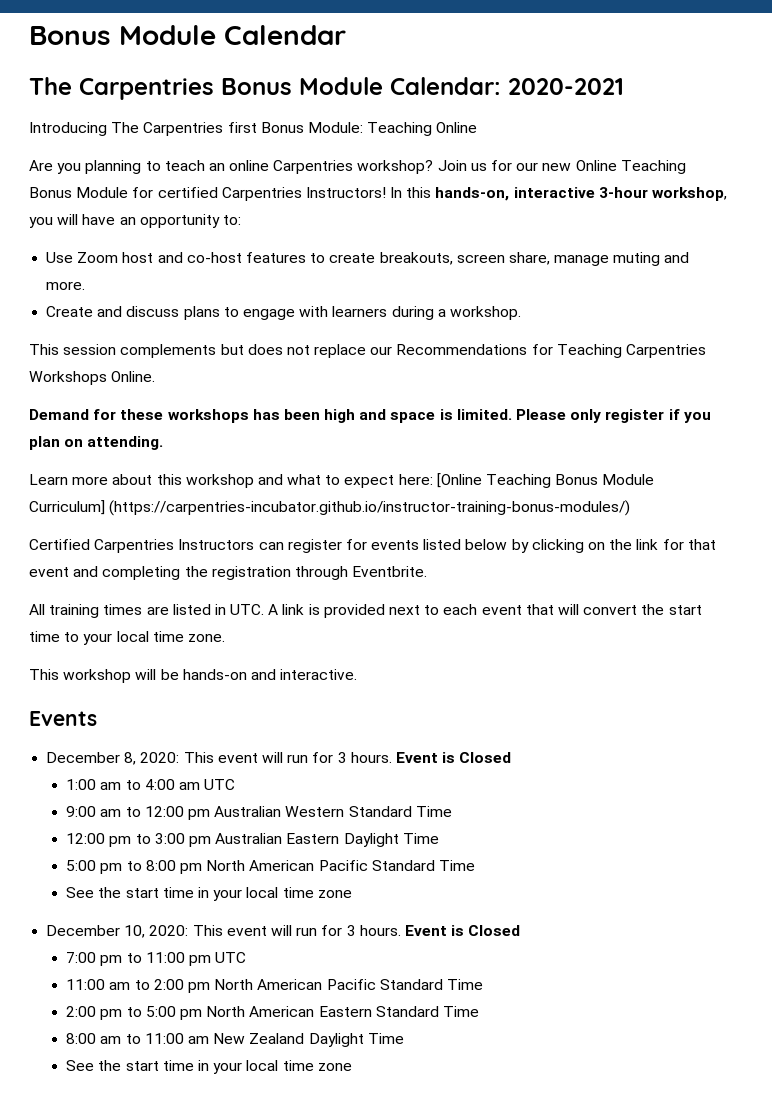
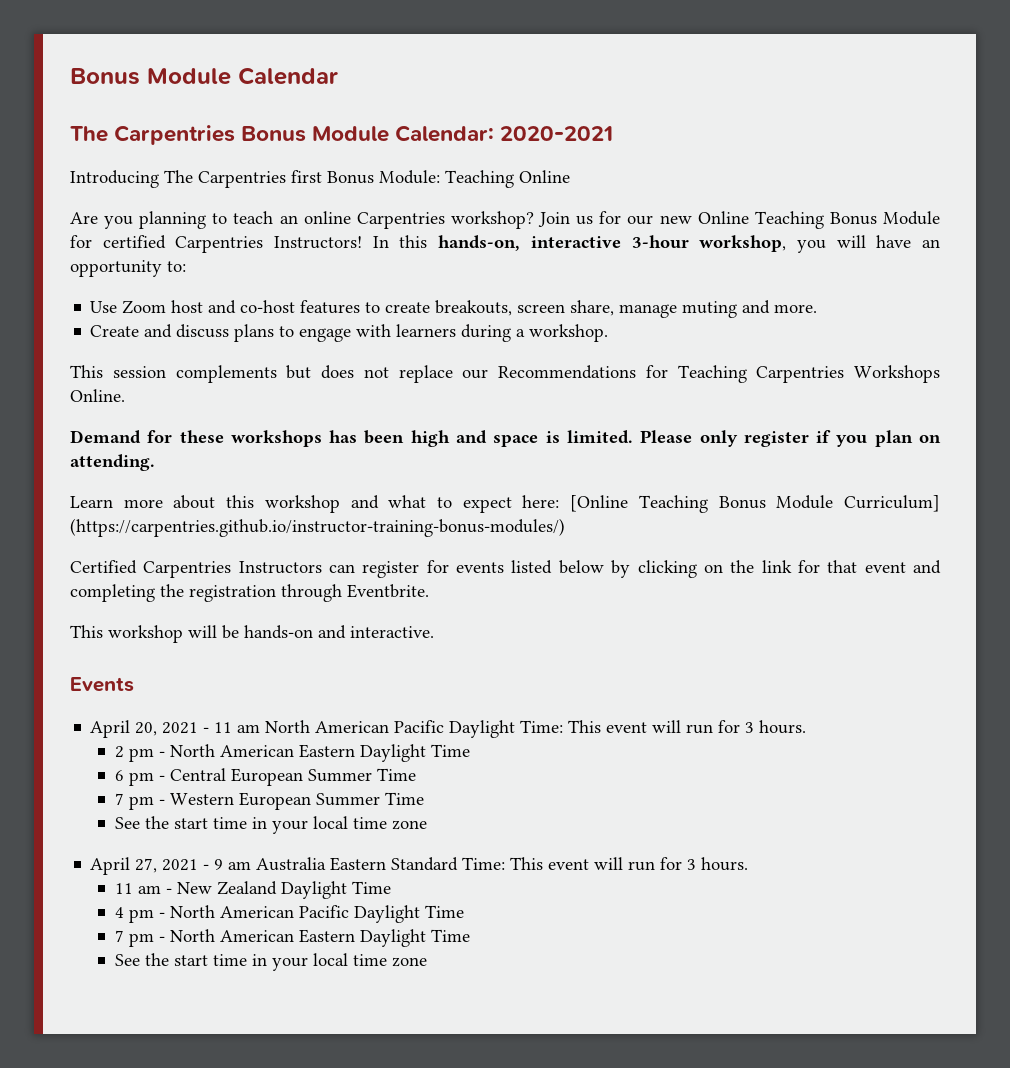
[109,500,631,516] (https://carpentries-incubator.github.io/instructor-training-bonus-modules/) -> [70,518,565,537] (https://carpentries.github.io/instructor-training-bonus-modules/)
[29,604,702,618] [29,631,225,645] // All training times are listed in UTC. A link is provided next to each event that will convert the start time to your local time zone. -> (429, 591) none
[46,752,512,765] [66,779,236,790] [66,806,452,820] [66,833,439,847] [66,860,435,874] December 8, 2020: This event will run for 3 hours. Event is Closed // 1:00 am to 4:00 am UTC // 9:00 am to 12:00 pm Australian Western Standard Time // 12:00 pm to 3:00 pm Australian Eastern Daylight Time // 5:00 pm to 8:00 pm North American Pacific Standard -> [90,720,807,738] [114,744,470,762] [114,768,416,786] [114,792,380,810] April 20, 2021 - 11 am North American Pacific Daylight Time: This event will run for 3 hours. // 2 pm - North American Eastern Daylight Time // 6 pm - Central European Summer Time // 7 pm - Western European Summer
[46,925,521,938] [66,952,247,966] [66,979,483,993] [66,1006,479,1020] [66,1033,305,1044] December 10, 2020: This event will run for 3 hours. Event is Closed // 7:00 pm to 11:00 pm UTC // 11:00 am to 2:00 pm North American Pacific Standard Time // 2:00 pm to 5:00 pm North American Eastern Standard Time // 8:00 am to 11:00 am New Zealand -> [90,857,749,875] [114,881,391,899] [114,905,464,923] [114,929,355,947] April 27, 2021 - 9 am Australia Eastern Standard Time: This event will run for 3 hours. // 11 am - New Zealand Daylight Time // 4 pm - North American Pacific Daylight Time // 7 pm - North American Eastern

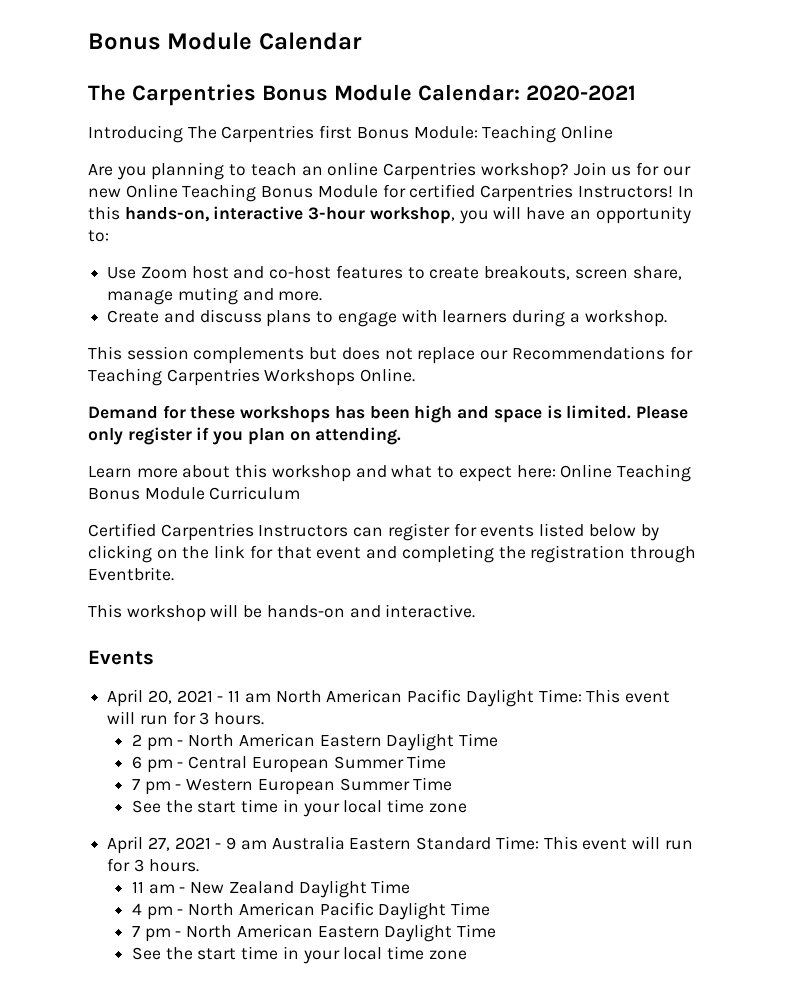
[570,495,940,513] [70,518,565,537] [Online Teaching Bonus Module Curriculum] (https://carpentries.github.io/instructor-training-bonus-modules/) -> [560,464,691,482] [88,486,301,500] Online Teaching Bonus Module Curriculum

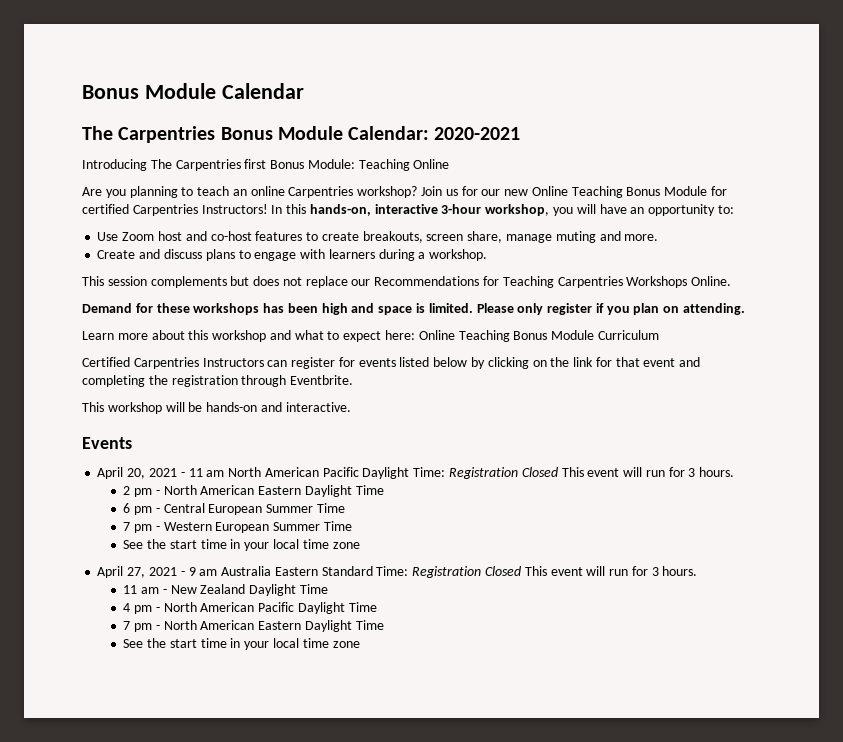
(582, 696) none -> [448,467,558,479] Registration Closed
(539, 843) none -> [412,566,521,578] Registration Closed

